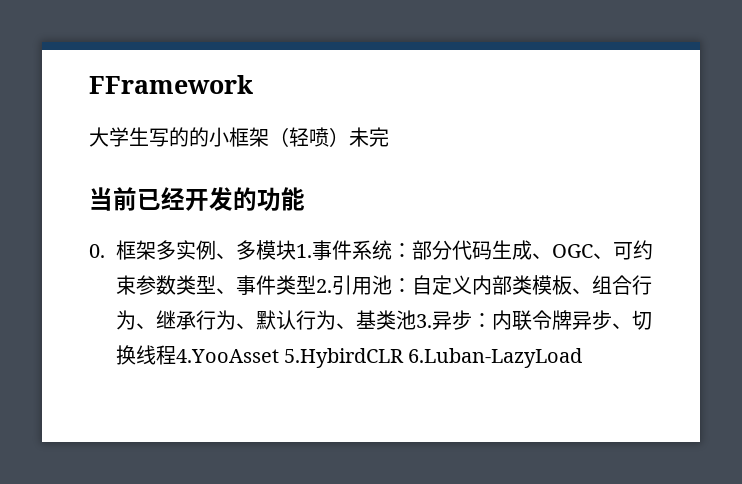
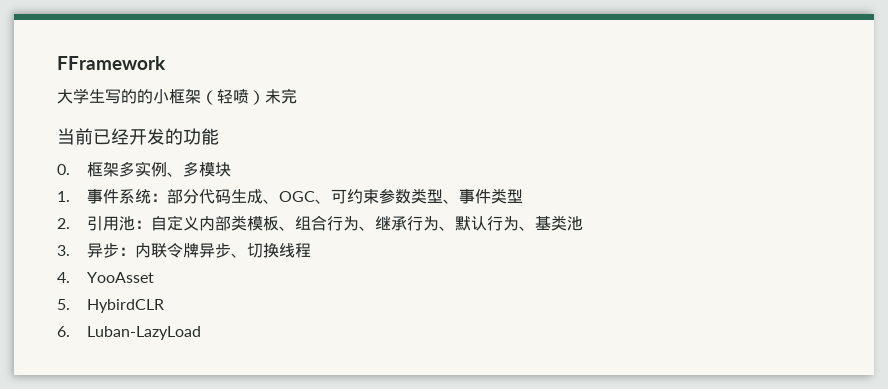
(296, 250) none -> (232, 169) //
(316, 284) none -> (524, 196) //
(416, 320) none -> (584, 223) //
[175,348,583,368] 4.YooAsset 5.HybirdCLR 6.Luban-LazyLoad -> [57,272,155,283] [57,299,165,313] [57,326,202,340] // 4. YooAsset // 5. HybirdCLR // 6. Luban-LazyLoad

